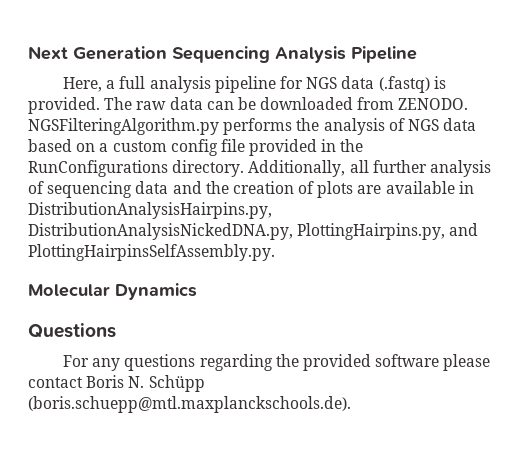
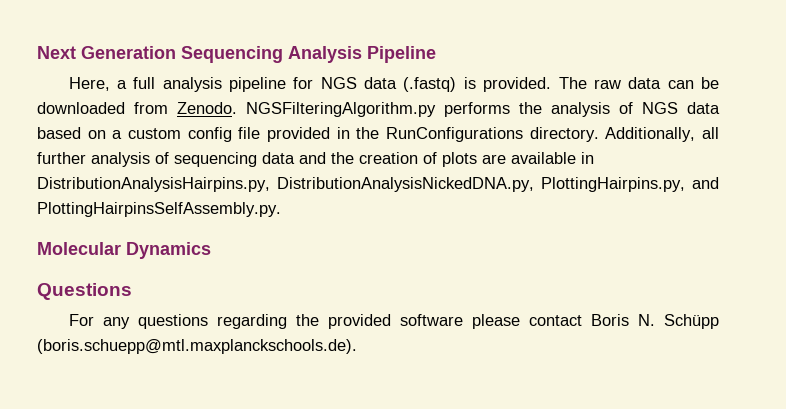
[398,98,469,110] ZENODO. -> [177,102,237,114] Zenodo.

